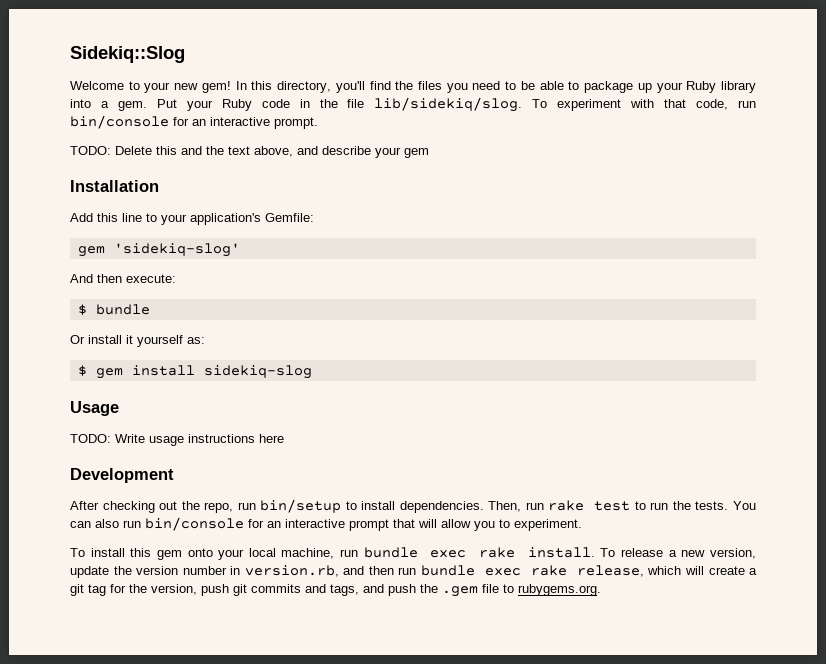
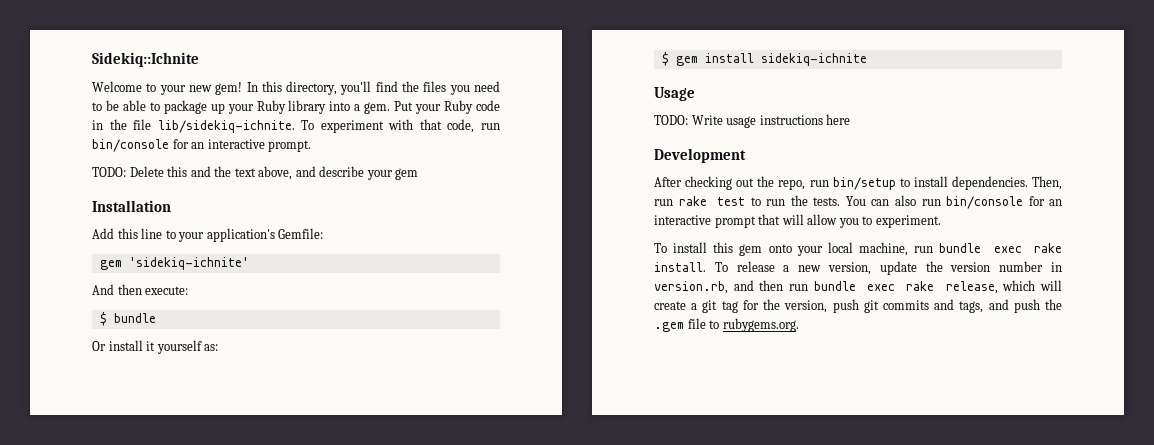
[70,46,185,63] Sidekiq::Slog -> [92,52,199,67] Sidekiq::Ichnite
[374,97,523,112] lib/sidekiq/slog. -> [157,120,295,133] lib/sidekiq-ichnite.
[113,243,240,257] 'sidekiq-slog' -> [128,257,249,270] 'sidekiq-ichnite'
[203,365,312,379] sidekiq-slog -> [760,53,867,66] sidekiq-ichnite

